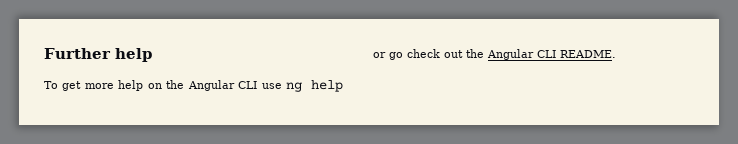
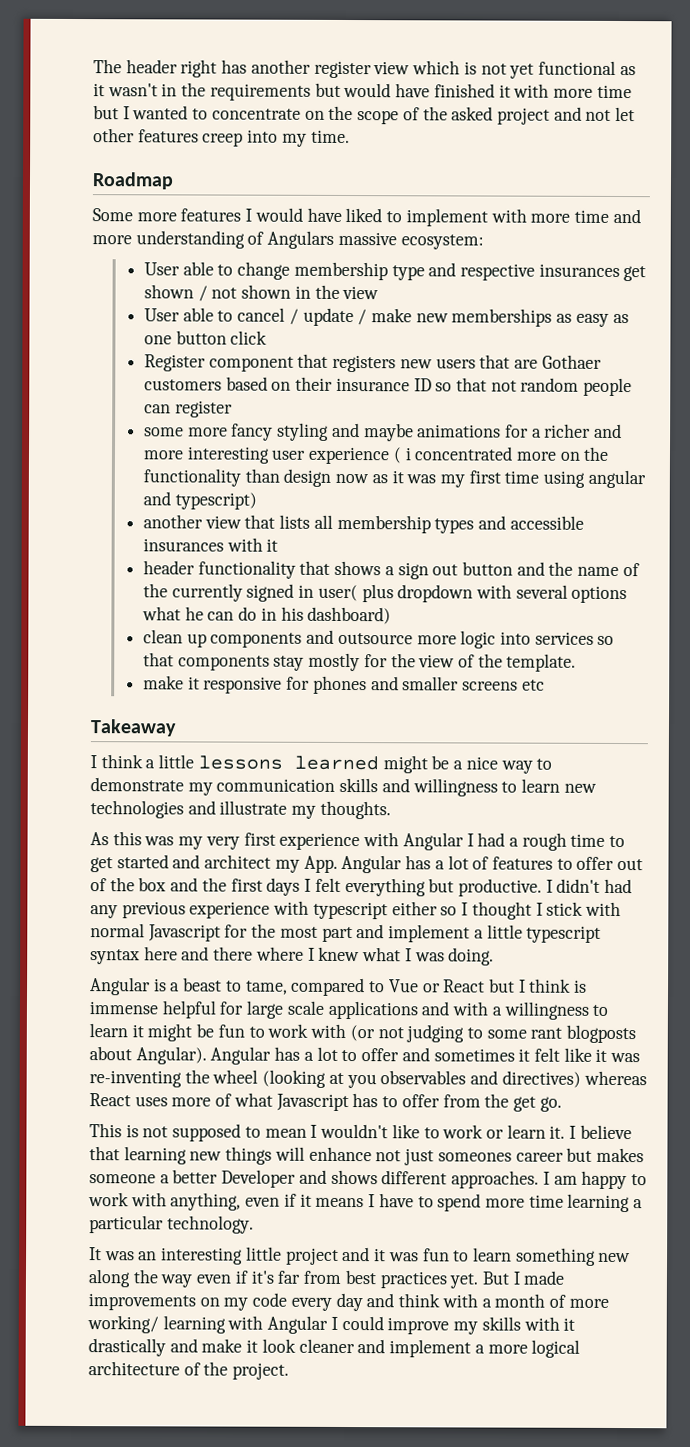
[44,48,152,62] [44,80,344,92] [373,49,616,60] Further help // To get more help on the Angular CLI use ng help or go check out the Angular CLI README. -> [93,59,636,79] [93,82,632,101] [93,105,636,125] [93,128,350,147] [92,172,174,190] [92,207,641,227] [92,230,484,250] [143,261,647,282] [143,284,380,302] [143,307,629,327] [143,330,268,345] [143,353,602,373] [143,376,633,397] [143,400,233,418] [143,422,623,442] [142,446,610,465] [142,468,646,489] [142,491,257,510] [142,514,584,534] [142,537,279,552] [142,560,640,580] [142,583,628,604] [141,606,392,625] [142,629,615,649] [142,652,577,672] [142,675,545,695] [90,719,177,737] [90,754,553,774] [90,777,597,797] [90,800,391,820] [90,831,626,851] [90,854,644,874] [90,877,633,897] [90,900,621,920] [90,923,602,943] [90,946,495,966] [90,977,588,997] [89,1000,609,1020] [89,1023,637,1044] [89,1046,641,1065] [89,1069,647,1089] [89,1092,562,1112] [89,1123,632,1142] [89,1146,644,1166] [89,1169,647,1190] [88,1192,644,1213] [89,1215,254,1234] [89,1246,632,1266] [88,1269,565,1289] [88,1292,609,1312] [87,1315,576,1335] [88,1338,581,1358] [88,1361,290,1380] The header right has another register view which is not yet functional as it wasn't in the requirements but would have finished it with more time but I wanted to concentrate on the scope of the asked project and not let other features creep into my time. // Roadmap // Some more features I would have liked to implement with more time and more understanding of Angulars massive ecosystem: // User able to change membership type and respective insurances get shown / not shown in the view // User able to cancel / update / make new memberships as easy as one button click // Register component that registers new users that are Gothaer customers based on their insurance ID so that not random people can register // some more fancy styling and maybe animations for a richer and more interesting user experience ( i concentrated more on the functionality than design now as it was my first time using angular and typescript) // another view that lists all membership types and accessible insurances with it // header functionality that shows a sign out button and the name of the currently signed in user( plus dropdown with several options what he can do in his dashboard) // clean up components and outsource more logic into services so that components stay mostly for the view of the template. // make it responsive for phones and smaller screens etc // Takeaway // I think a little lessons learned might be a nice way to demonstrate my communication skills and willingness to learn new technologies and illustrate my thoughts. // As this was my very first experience with Angular I had a rough time to get started and architect my App. Angular has a lot of features to offer out of the box and the first days I felt everything but productive. I didn't had any previous experience with typescript either so I thought I stick with normal Javascript for the most part and implement a little typescript syntax here and there where I knew what I was doing. // Angular is a beast to tame, compared to Vue or React but I think is immense helpful for large scale applications and with a willingness to learn it might be fun to work with (or not judging to some rant blogposts about Angular). Angular has a lot to offer and sometimes it felt like it was re-inventing the wheel (looking at you observables and directives) whereas React uses more of what Javascript has to offer from the get go. // This is not supposed to mean I wouldn't like to work or learn it. I believe that learning new things will enhance not just someones career but makes someone a better Developer and shows different approaches. I am happy to work with anything, even if it means I have to spend more time learning a particular technology. // It was an interesting little project and it was fun to learn something new along the way even if it's far from best practices yet. But I made improvements on my code every day and think with a month of more working/ learning with Angular I could improve my skills with it drastically and make it look cleaner and implement a more logical architecture of the project.

